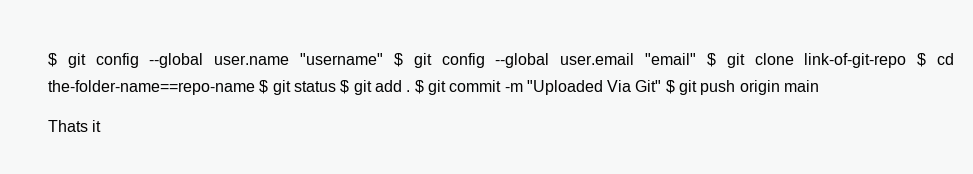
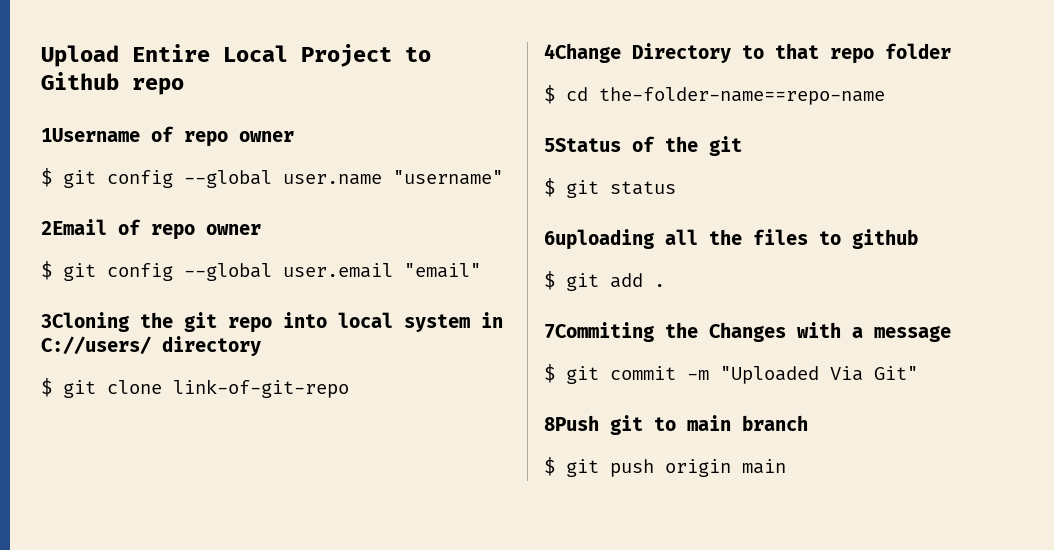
(48, 60) none -> [41,44,431,67] [41,72,184,95] [41,126,294,147] Upload Entire Local Project to Github repo // 1Username of repo owner //
(384, 59) none -> [41,219,261,240] // 2Email of repo owner //
[706,53,907,68] $ git clone link-of-git-repo -> [41,312,503,333] [41,336,261,356] [41,378,349,398] [544,43,951,64] // 3Cloning the git repo into local system in C://users/ directory // $ git clone link-of-git-repo // 4Change Directory to that repo folder //
(255, 87) none -> [544,136,742,156] // 5Status of the git //
[340,80,411,95] $ git add . -> [544,229,918,250] [544,271,665,291] [544,322,951,342] // 6uploading all the files to github // $ git add . // 7Commiting the Changes with a message //
(662, 86) none -> [544,415,808,435] // 8Push git to main branch //
[48,120,102,132] // Thats it -> (786, 466) none

